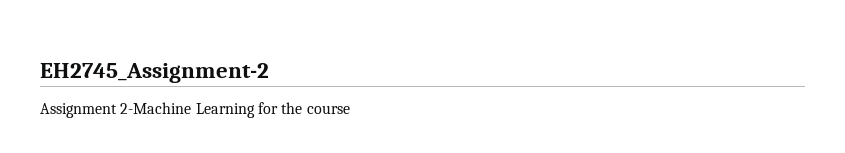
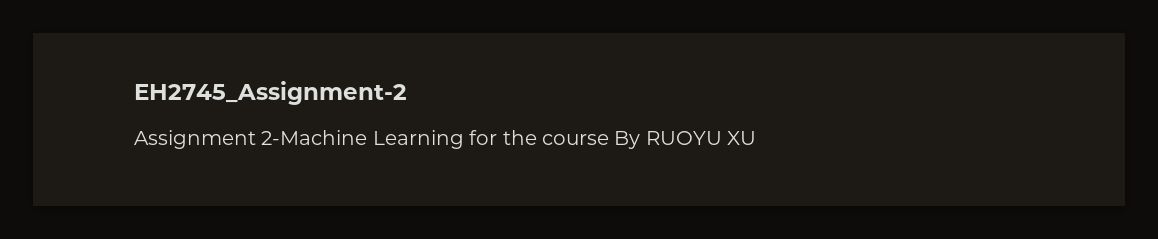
(350, 109) none -> [614,131,757,149] By RUOYU XU

